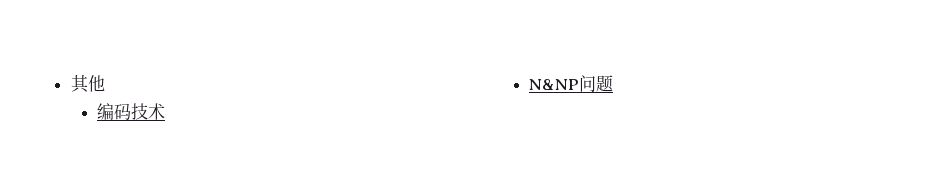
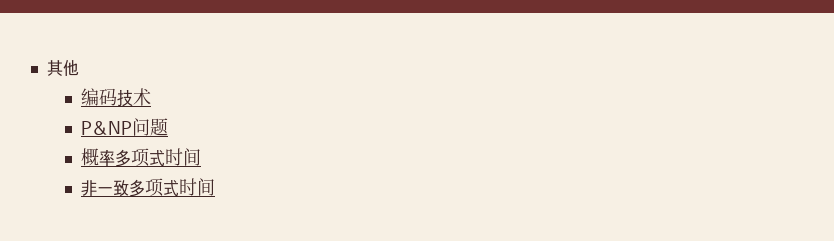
[528,79,579,90] N&NP -> [81,121,133,135] P&NP
(613, 83) none -> [81,148,202,167] [81,178,216,197] // 概率多项式时间 // 非一致多项式时间

